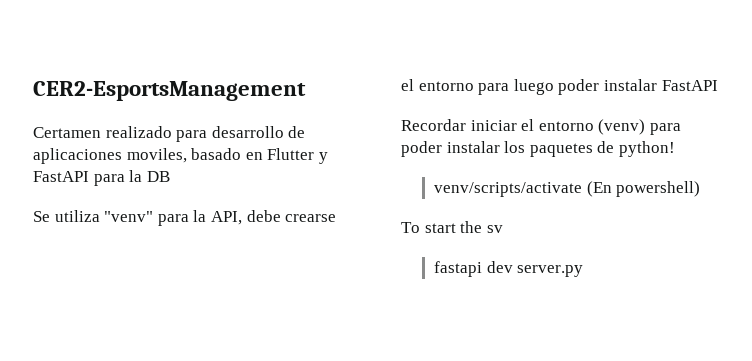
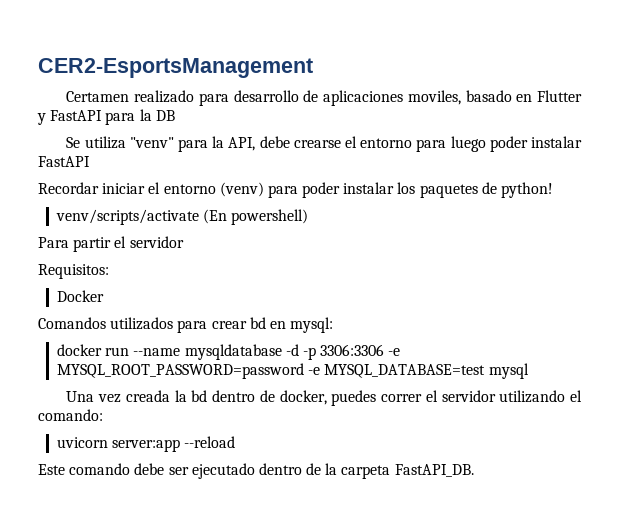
[401,221,503,233] [434,261,584,277] To start the sv // fastapi dev server.py -> [38,236,184,252] [38,264,109,279] [57,290,105,302] [38,317,334,333] [57,344,401,360] [57,363,529,379] [66,390,582,406] [38,409,103,421] [57,436,236,452] [38,463,474,479] Para partir el servidor // Requisitos: // Docker // Comandos utilizados para crear bd en mysql: // docker run --name mysqldatabase -d -p 3306:3306 -e MYSQL_ROOT_PASSWORD=password -e MYSQL_DATABASE=test mysql // Una vez creada la bd dentro de docker, puedes correr el servidor utilizando el comando: // uvicorn server:app --reload // Este comando debe ser ejecutado dentro de la carpeta FastAPI_DB.

